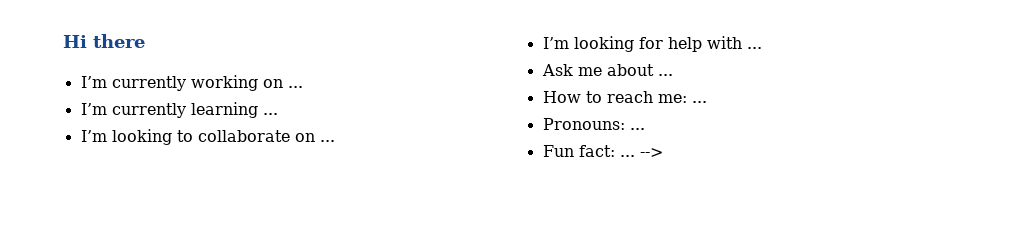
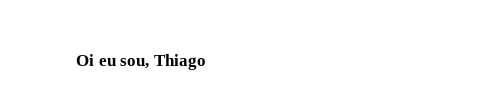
[63,34,145,48] [80,75,303,91] [80,102,278,118] [80,129,335,145] [542,36,762,52] [541,64,673,76] [542,91,707,103] [542,118,645,130] [542,145,663,157] Hi there // I’m currently working on ... // I’m currently learning ... // I’m looking to collaborate on ... // I’m looking for help with ... // Ask me about ... // How to reach me: ... // Pronouns: ... // Fun fact: ... --> -> [76,54,206,70] Oi eu sou, Thiago

